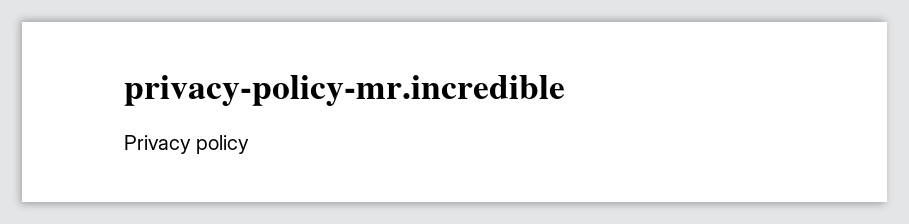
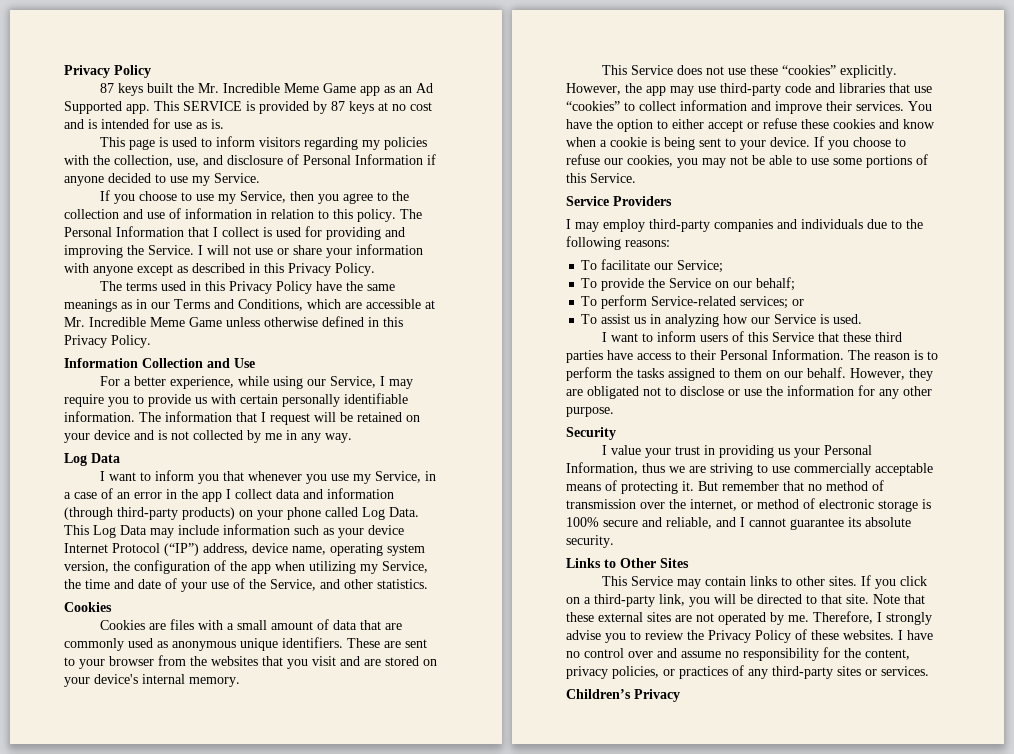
[124,75,565,107] [124,135,249,154] privacy-policy-mr.incredible // Privacy policy -> [64,65,151,78] [100,83,434,96] [64,101,432,114] [64,118,224,129] [100,136,428,150] [64,154,436,167] [64,173,260,186] [100,190,410,204] [64,208,422,222] [64,226,405,240] [64,244,423,258] [64,263,375,276] [100,281,396,294] [64,299,435,312] [64,316,403,327] [64,335,151,348] [64,358,255,368] [100,376,414,389] [64,393,408,407] [64,411,420,425] [64,430,352,443] [64,453,120,466] [100,470,437,484] [64,488,394,502] [64,507,419,520] [64,524,404,538] [64,543,425,556] [64,560,428,574] [64,578,428,592] [64,602,112,612] [100,619,403,630] [64,637,427,651] [64,655,437,669] [64,674,240,687] [602,65,898,78] [566,83,932,96] [566,100,932,114] [566,118,935,132] [566,136,906,150] [566,154,928,168] [566,173,636,183] [566,196,672,206] [566,219,923,232] [566,236,670,250] [581,259,724,273] [581,277,796,291] [581,295,805,309] [581,314,863,327] [602,331,903,342] [566,349,938,363] [566,367,933,381] [566,385,932,399] [566,407,614,417] [566,427,616,440] [602,445,873,458] [566,462,933,476] [566,480,884,494] [566,498,931,512] [566,517,911,530] [566,535,614,548] [566,558,689,568] [602,575,928,589] [566,594,925,607] [566,611,932,625] [566,629,933,643] [566,647,910,661] [566,665,929,679] [566,689,680,702] Privacy Policy // 87 keys built the Mr. Incredible Meme Game app as an Ad Supported app. This SERVICE is provided by 87 keys at no cost and is intended for use as is. // This page is used to inform visitors regarding my policies with the collection, use, and disclosure of Personal Information if anyone decided to use my Service. // If you choose to use my Service, then you agree to the collection and use of information in relation to this policy. The Personal Information that I collect is used for providing and improving the Service. I will not use or share your information with anyone except as described in this Privacy Policy. // The terms used in this Privacy Policy have the same meanings as in our Terms and Conditions, which are accessible at Mr. Incredible Meme Game unless otherwise defined in this Privacy Policy. // Information Collection and Use // For a better experience, while using our Service, I may require you to provide us with certain personally identifiable information. The information that I request will be retained on your device and is not collected by me in any way. // Log Data // I want to inform you that whenever you use my Service, in a case of an error in the app I collect data and information (through third-party products) on your phone called Log Data. This Log Data may include information such as your device Internet Protocol (“IP”) address, device name, operating system version, the configuration of the app when utilizing my Service, the time and date of your use of the Service, and other statistics. // Cookies // Cookies are files with a small amount of data that are commonly used as anonymous unique identifiers. These are sent to your browser from the websites that you visit and are stored on your device's internal memory. // This Service does not use these “cookies” explicitly. However, the app may use third-party code and libraries that use “cookies” to collect information and improve their services. You have the option to either accept or refuse these cookies and know when a cookie is being sent to your device. If you choose to refuse our cookies, you may not be able to use some portions of this Service. // Service Providers // I may employ third-party companies and individuals due to the following reasons: // To facilitate our Service; // To provide the Service on our behalf; // To perform Service-related services; or // To assist us in analyzing how our Service is used. // I want to inform users of this Service that these third parties have access to their Personal Information. The reason is to perform the tasks assigned to them on our behalf. However, they are obligated not to disclose or use the information for any other purpose. // Security // I value your trust in providing us your Personal Information, thus we are striving to use commercially acceptable means of protecting it. But remember that no method of transmission over the internet, or method of electronic storage is 100% secure and reliable, and I cannot guarantee its absolute security. // Links to Other Sites // This Service may contain links to other sites. If you click on a third-party link, you will be directed to that site. Note that these external sites are not operated by me. Therefore, I strongly advise you to review the Privacy Policy of these websites. I have no control over and assume no responsibility for the content, privacy policies, or practices of any third-party sites or services. // Children’s Privacy

